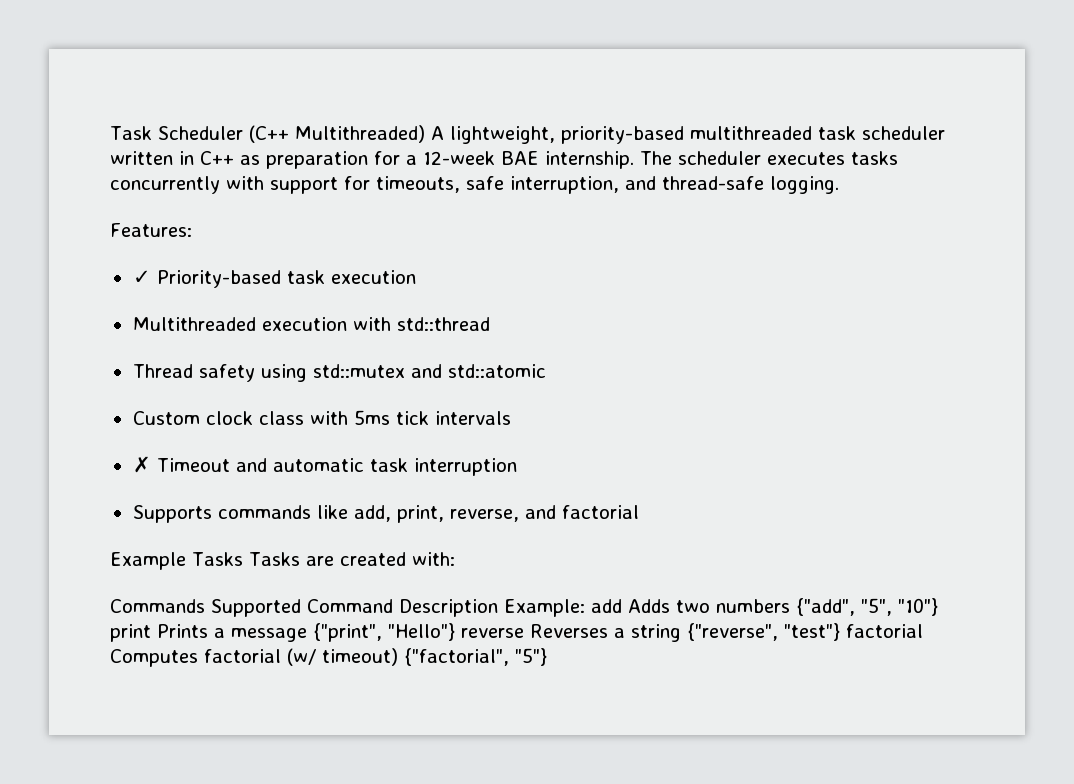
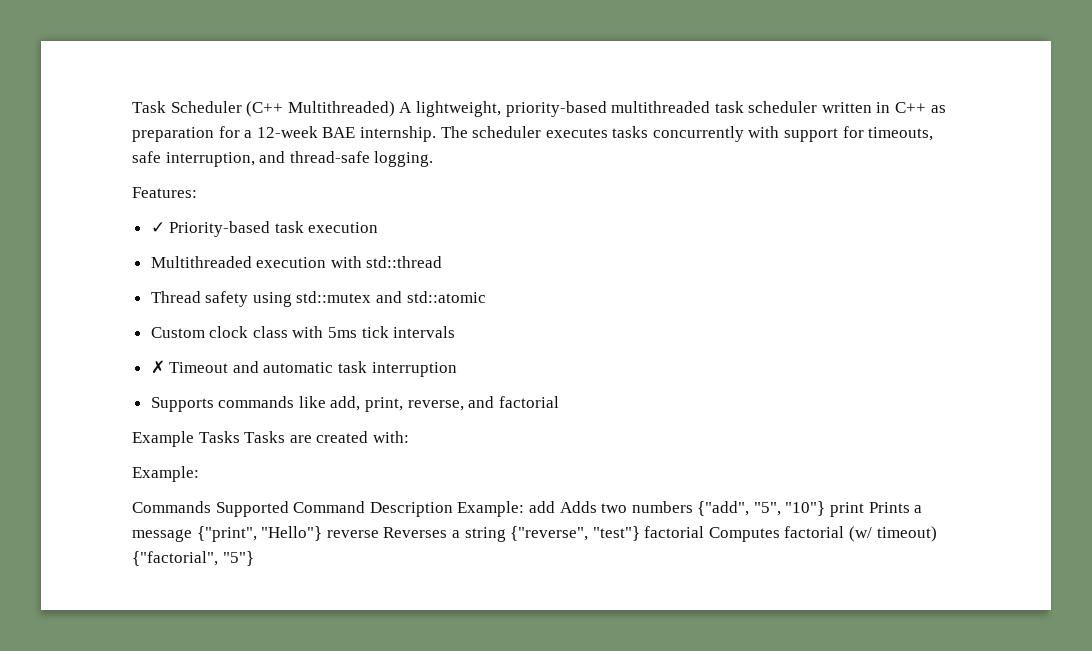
(455, 559) none -> [132,466,199,482] // Example:

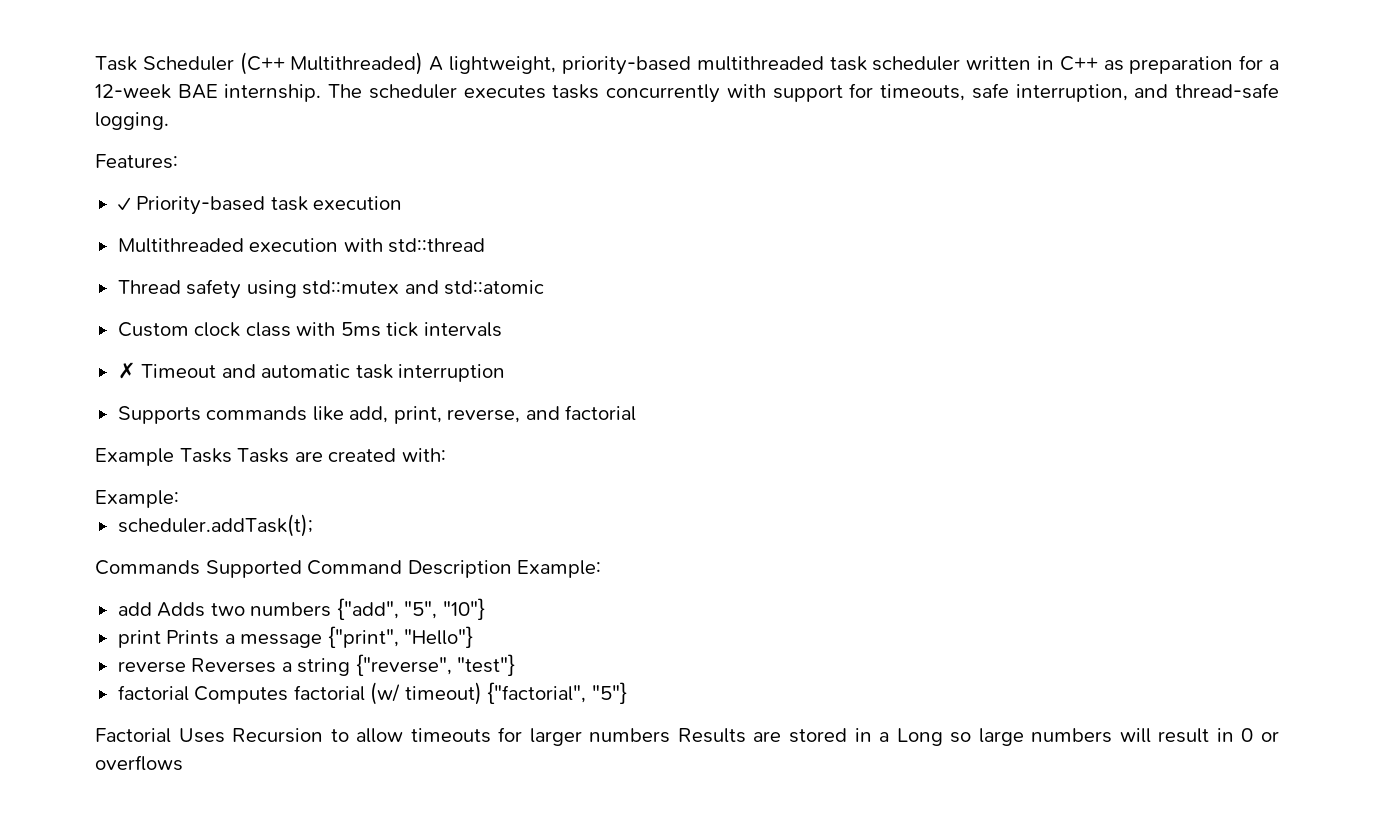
(199, 474) none -> [117,514,313,537] // scheduler.addTask(t);
(525, 509) none -> (602, 569) //
(826, 508) none -> (485, 609) //
(323, 533) none -> (474, 637) //
(640, 533) none -> (516, 665) //
(254, 558) none -> [95,727,1279,746] [95,755,183,771] // Factorial Uses Recursion to allow timeouts for larger numbers Results are stored in a Long so large numbers will result in 0 or overflows

